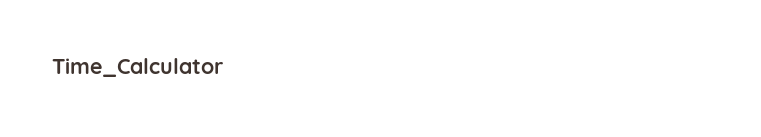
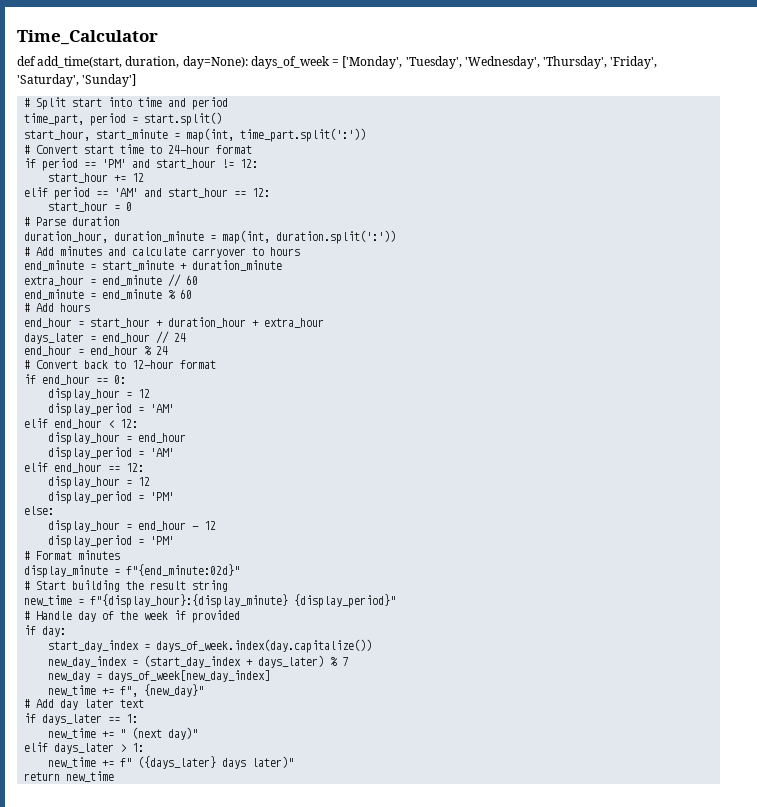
(223, 67) none -> [17,56,658,69] [17,74,137,87] [24,97,229,110] [24,112,223,126] [24,128,367,142] [24,144,253,154] [24,158,259,171] [48,173,145,183] [24,187,271,200] [48,202,133,212] [24,216,121,226] [24,230,397,244] [24,246,301,258] [24,260,283,271] [24,274,199,287] [24,289,193,300] [24,303,91,312] [24,317,325,328] [24,331,187,344] [24,346,169,356] [24,360,217,369] [24,374,127,385] [48,388,151,401] [48,403,175,416] [24,418,139,429] [48,432,187,445] [48,447,175,460] [24,462,145,473] [48,476,151,489] [48,491,175,504] [24,506,55,515] [48,520,217,533] [48,535,175,548] [24,550,121,560] [24,564,241,578] [24,580,229,592] [24,594,397,608] [24,610,241,623] [24,625,67,637] [48,639,373,653] [48,655,349,668] [48,670,271,682] [48,684,205,697] [24,699,145,710] [24,713,139,725] [48,727,199,740] [24,742,145,754] [48,756,295,769] [24,771,115,782] // def add_time(start, duration, day=None): days_of_week = ['Monday', 'Tuesday', 'Wednesday', 'Thursday', 'Friday', 'Saturday', 'Sunday'] // # Split start into time and period // time_part, period = start.split() // start_hour, start_minute = map(int, time_part.split(':')) // # Convert start time to 24-hour format // if period == 'PM' and start_hour != 12: // start_hour += 12 // elif period == 'AM' and start_hour == 12: // start_hour = 0 // # Parse duration // duration_hour, duration_minute = map(int, duration.split(':')) // # Add minutes and calculate carryover to hours // end_minute = start_minute + duration_minute // extra_hour = end_minute // 60 // end_minute = end_minute % 60 // # Add hours // end_hour = start_hour + duration_hour + extra_hour // days_later = end_hour // 24 // end_hour = end_hour % 24 // # Convert back to 12-hour format // if end_hour == 0: // display_hour = 12 // display_period = 'AM' // elif end_hour < 12: // display_hour = end_hour // display_period = 'AM' // elif end_hour == 12: // display_hour = 12 // display_period = 'PM' // else: // display_hour = end_hour - 12 // display_period = 'PM' // # Format minutes // display_minute = f"{end_minute:02d}" // # Start building the result string // new_time = f"{display_hour}:{display_minute} {display_period}" // # Handle day of the week if provided // if day: // start_day_index = days_of_week.index(day.capitalize()) // new_day_index = (start_day_index + days_later) % 7 // new_day = days_of_week[new_day_index] // new_time += f", {new_day}" // # Add day later text // if days_later == 1: // new_time += " (next day)" // elif days_later > 1: // new_time += f" ({days_later} days later)" // return new_time

